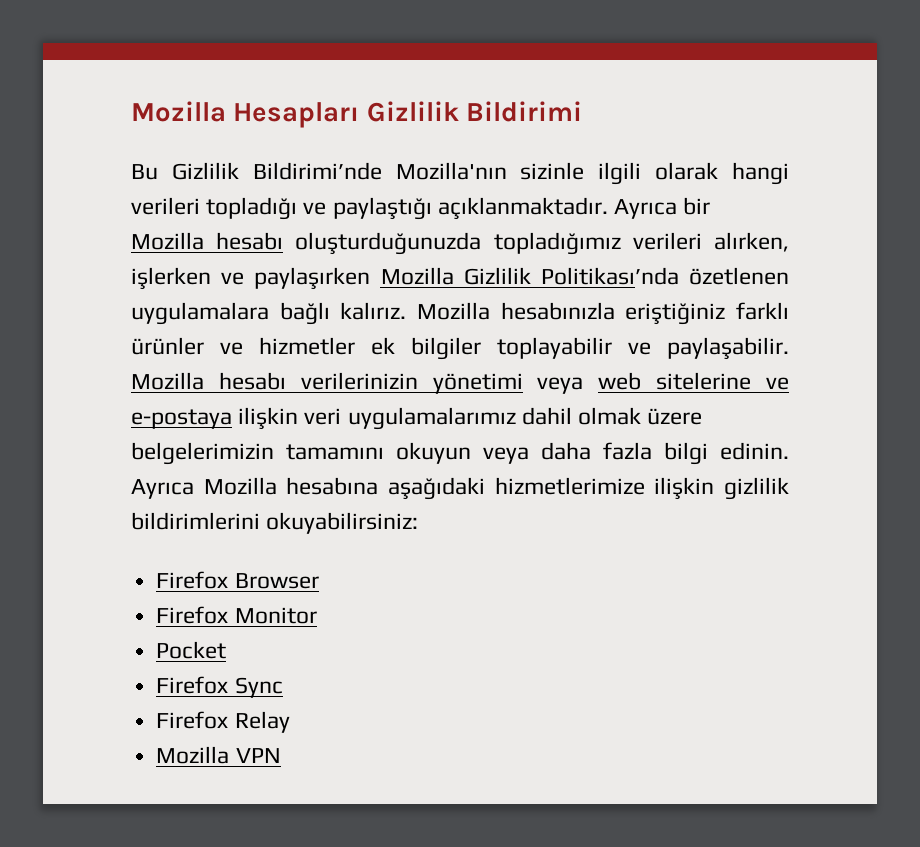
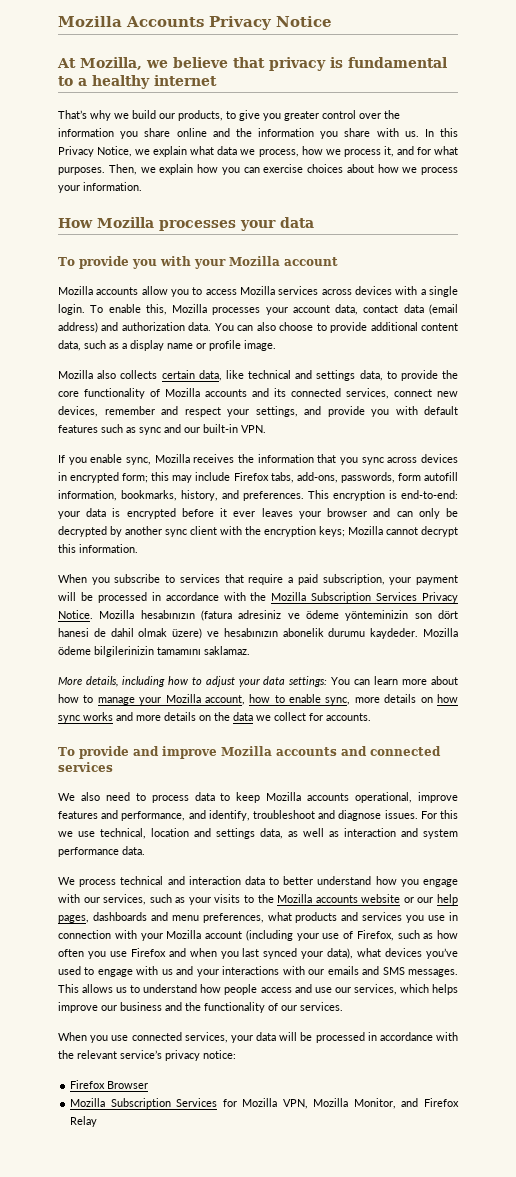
[131,101,583,128] [131,162,789,185] [131,197,711,220] [131,232,789,255] [131,267,789,290] [131,302,789,325] [131,337,789,360] [131,372,789,394] [131,407,703,430] [131,442,789,465] [131,477,789,500] [131,512,419,534] [156,571,319,589] [156,606,317,624] [156,641,227,659] [156,676,283,698] Mozilla Hesapları Gizlilik Bildirimi // Bu Gizlilik Bildirimi’nde Mozilla'nın sizinle ilgili olarak hangi verileri topladığı ve paylaştığı açıklanmaktadır. Ayrıca bir Mozilla hesabı oluşturduğunuzda topladığımız verileri alırken, işlerken ve paylaşırken Mozilla Gizlilik Politikası’nda özetlenen uygulamalara bağlı kalırız. Mozilla hesabınızla eriştiğiniz farklı ürünler ve hizmetler ek bilgiler toplayabilir ve paylaşabilir. Mozilla hesabı verilerinizin yönetimi veya web sitelerine ve e-postaya ilişkin veri uygulamalarımız dahil olmak üzere belgelerimizin tamamını okuyun veya daha fazla bilgi edinin. Ayrıca Mozilla hesabına aşağıdaki hizmetlerimize ilişkin gizlilik bildirimlerini okuyabilirsiniz: // Firefox Browser // Firefox Monitor // Pocket // Firefox Sync // -> [58,16,332,30] [57,57,447,71] [58,75,217,89] [58,110,400,121] [58,128,459,139] [58,146,458,157] [58,164,458,175] [58,182,142,193] [58,217,314,231] [58,256,338,269] [58,286,458,297] [58,304,458,315] [58,322,458,333] [58,340,276,351] [58,370,459,381] [58,388,458,399] [58,406,458,417] [58,424,266,435] [58,454,459,465] [58,472,458,483] [58,490,458,501] [58,508,458,519] [58,526,458,537] [58,544,138,553] [58,574,459,585] [58,592,458,603] [58,610,458,621] [58,628,459,639] [58,646,250,657] [58,676,458,687] [58,694,458,705] [58,712,371,723] [58,746,441,759] [58,762,113,772] [58,792,458,803] [58,810,458,821] [58,828,458,839] [58,846,145,857] [58,876,458,887] [58,894,458,905] [58,912,459,923] [58,930,458,941] [58,948,458,959] [58,966,458,977] [58,984,459,995] [58,1002,343,1013] [58,1032,459,1043] [58,1050,236,1061] [70,1080,149,1089] [70,1098,419,1109] Mozilla Accounts Privacy Notice // At Mozilla, we believe that privacy is fundamental to a healthy internet // That’s why we build our products, to give you greater control over the information you share online and the information you share with us. In this Privacy Notice, we explain what data we process, how we process it, and for what purposes. Then, we explain how you can exercise choices about how we process your information. // How Mozilla processes your data // To provide you with your Mozilla account // Mozilla accounts allow you to access Mozilla services across devices with a single login. To enable this, Mozilla processes your account data, contact data (email address) and authorization data. You can also choose to provide additional content data, such as a display name or profile image. // Mozilla also collects certain data, like technical and settings data, to provide the core functionality of Mozilla accounts and its connected services, connect new devices, remember and respect your settings, and provide you with default features such as sync and our built-in VPN. // If you enable sync, Mozilla receives the information that you sync across devices in encrypted form; this may include Firefox tabs, add-ons, passwords, form autofill information, bookmarks, history, and preferences. This encryption is end-to-end: your data is encrypted before it ever leaves your browser and can only be decrypted by another sync client with the encryption keys; Mozilla cannot decrypt this information. // When you subscribe to services that require a paid subscription, your payment will be processed in accordance with the Mozilla Subscription Services Privacy Notice. Mozilla hesabınızın (fatura adresiniz ve ödeme yönteminizin son dört hanesi de dahil olmak üzere) ve hesabınızın abonelik durumu kaydeder. Mozilla ödeme bilgilerinizin tamamını saklamaz. // More details, including how to adjust your data settings: You can learn more about how to manage your Mozilla account, how to enable sync, more details on how sync works and more details on the data we collect for accounts. // To provide and improve Mozilla accounts and connected services // We also need to process data to keep Mozilla accounts operational, improve features and performance, and identify, troubleshoot and diagnose issues. For this we use technical, location and settings data, as well as interaction and system performance data. // We process technical and interaction data to better understand how you engage with our services, such as your visits to the Mozilla accounts website or our help pages, dashboards and menu preferences, what products and services you use in connection with your Mozilla account (including your use of Firefox, such as how often you use Firefox and when you last synced your data), what devices you’ve used to engage with us and your interactions with our emails and SMS messages. This allows us to understand how people access and use our services, which helps improve our business and the functionality of our services. // When you use connected services, your data will be processed in accordance with the relevant service’s privacy notice: // Firefox Browser // Mozilla Subscription Services for Mozilla VPN, Mozilla Monitor, and
[156,746,281,764] // Mozilla VPN -> (98, 1121) none

